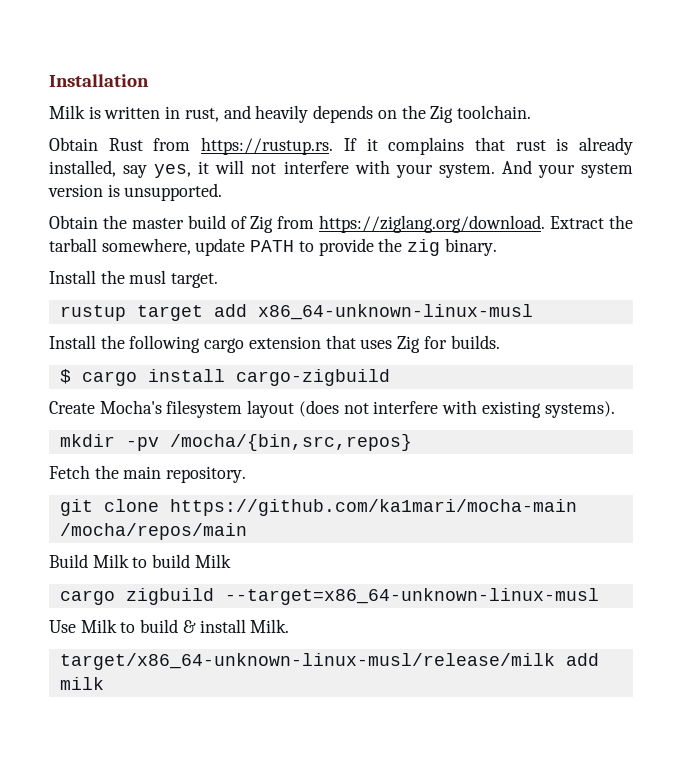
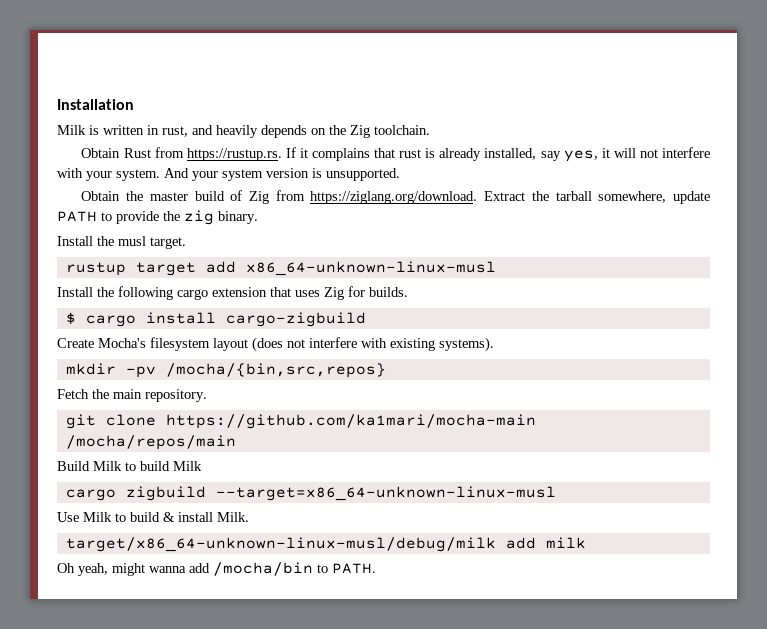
[59,653,555,670] target/x86_64-unknown-linux-musl/release/milk -> [65,537,496,552] target/x86_64-unknown-linux-musl/debug/milk
(104, 683) none -> [57,562,376,576] // Oh yeah, might wanna add /mocha/bin to PATH.

